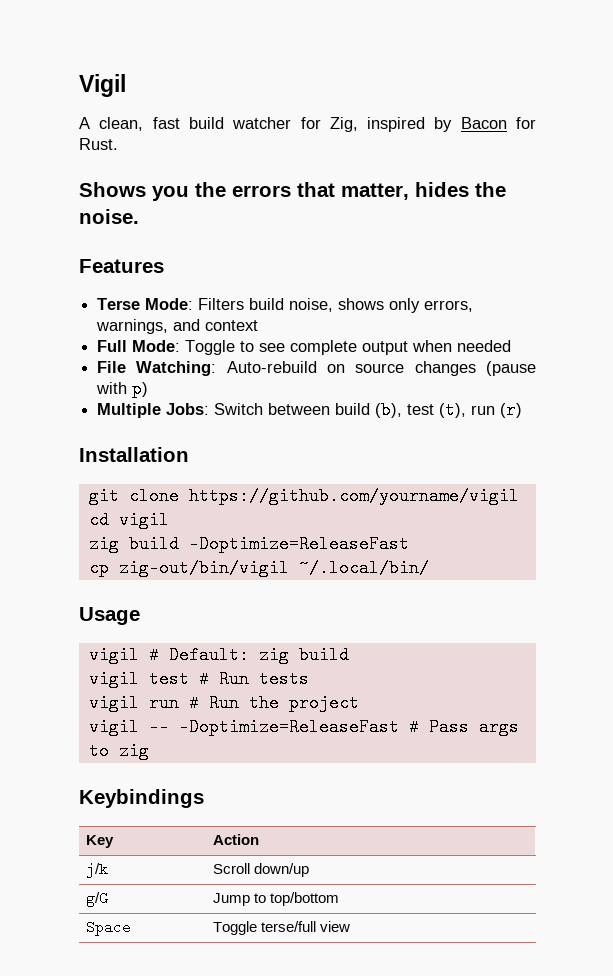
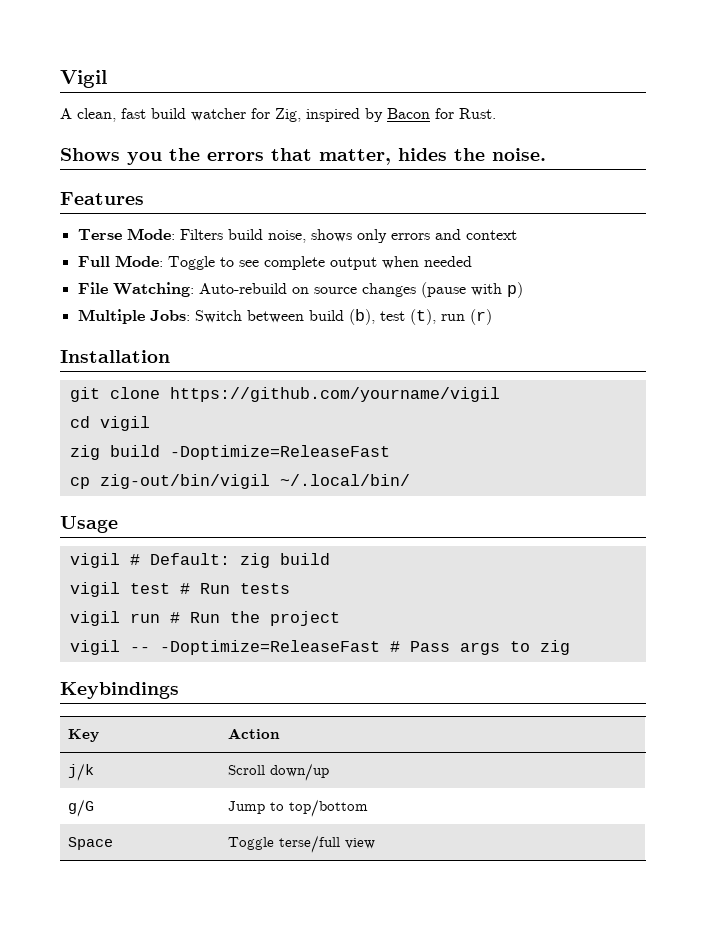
[424,300,474,312] [96,319,169,334] errors, warnings, -> [390,233,430,240] errors

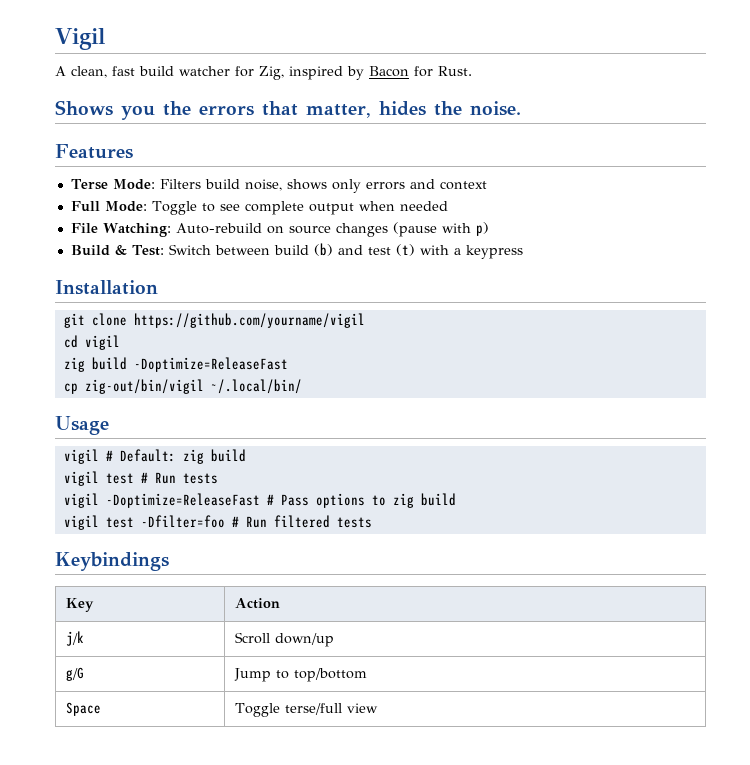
[77,309,492,325] Multiple Jobs: Switch between build (b), test (t), run (r) -> [70,243,523,259] Build & Test: Switch between build (b) and test (t) with a keypress
[129,611,340,626] [69,640,150,655] run # Run the project // vigil -- -> (99, 500) none
[459,642,500,655] args -> [315,493,365,508] options
(570, 647) none -> [420,493,456,506] [63,515,372,530] build // vigil test -Dfilter=foo # Run filtered tests

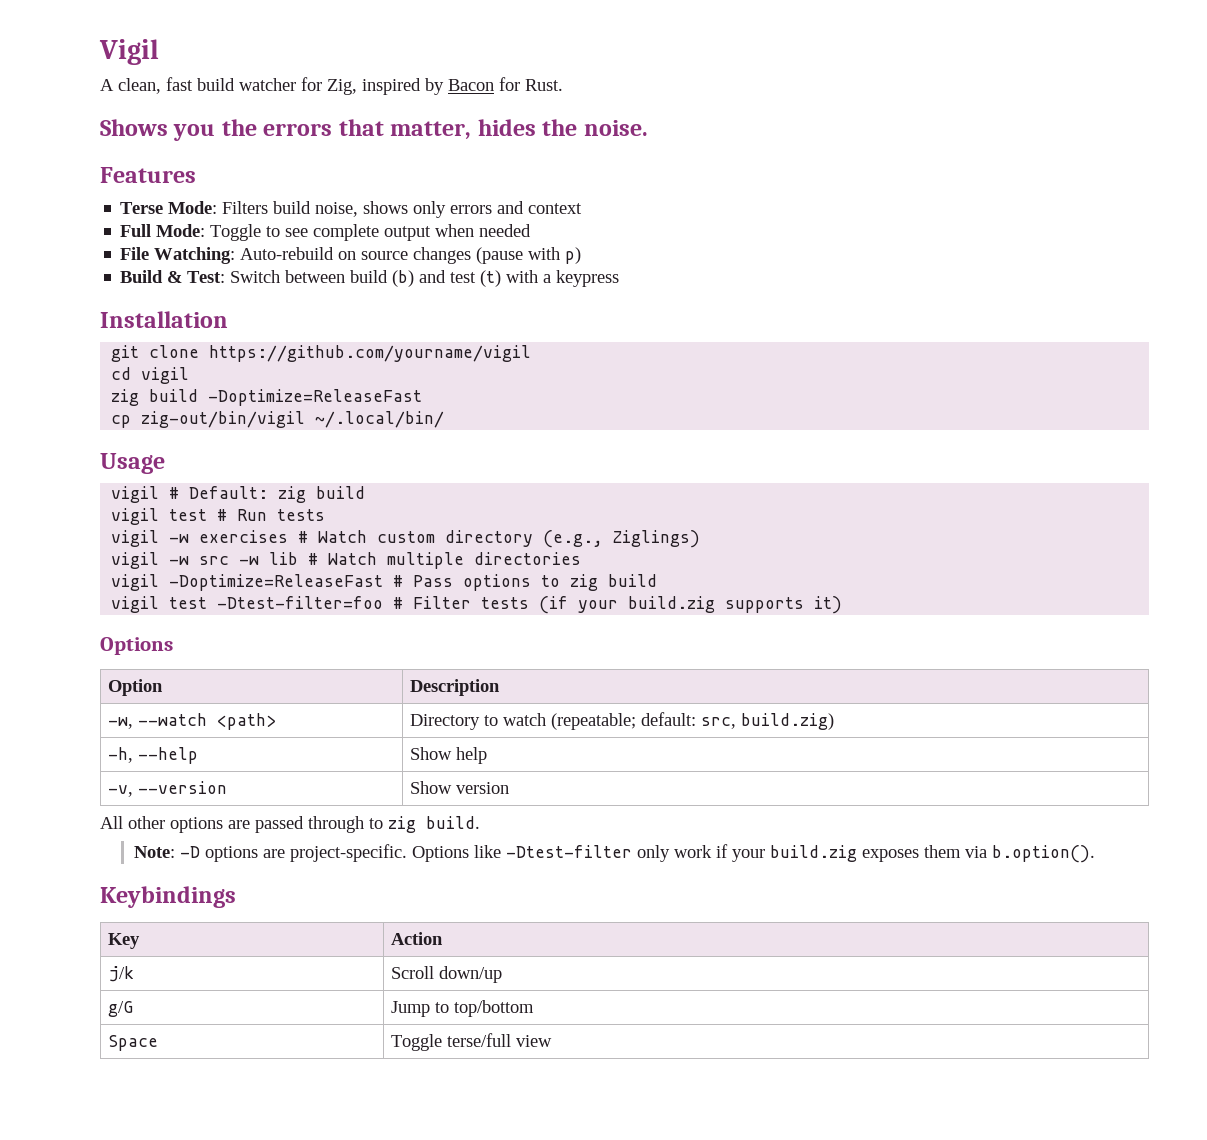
(218, 478) none -> [111,530,701,548] [111,552,582,569] // vigil -w exercises # Watch custom directory (e.g., Ziglings) // vigil -w src -w lib # Watch multiple directories
[140,515,372,528] -Dfilter=foo # Run filtered tests -> [217,596,843,614] [100,637,173,655] [107,679,163,696] [409,679,500,696] [107,713,276,730] [409,712,834,730] [107,747,198,764] [409,747,487,764] [107,781,227,797] [409,781,509,794] [100,816,480,833] [134,844,1096,863] -Dtest-filter=foo # Filter tests (if your build.zig supports it) // Options // Option | Description // -w, --watch <path> | Directory to watch (repeatable; default: src, build.zig) // -h, --help | Show help // -v, --version | Show version // All other options are passed through to zig build. // Note: -D options are project-specific. Options like -Dtest-filter only work if your build.zig exposes them via b.option().

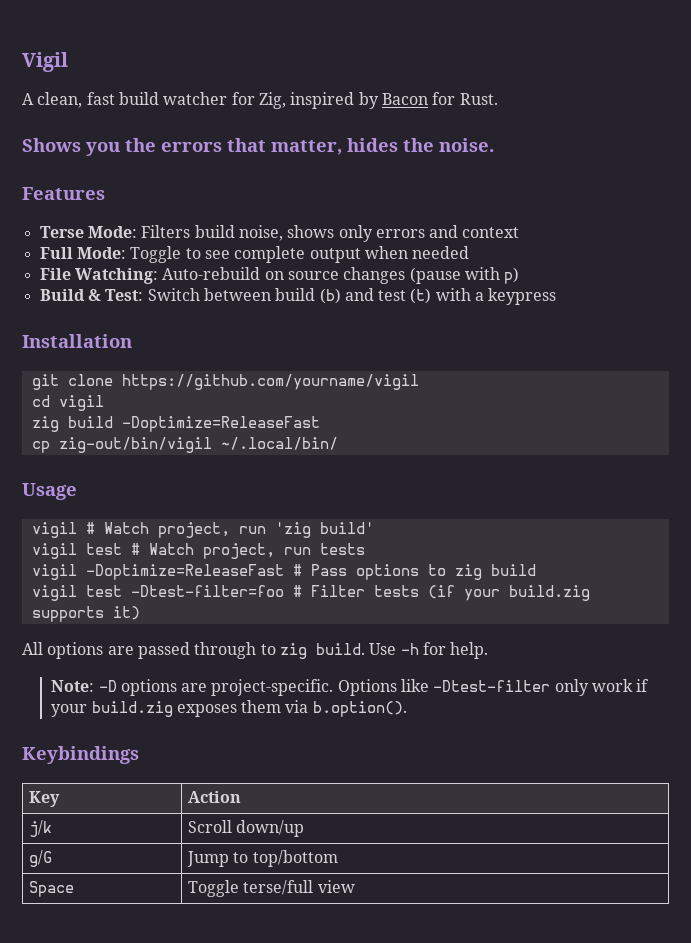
[189,486,366,503] [111,508,326,525] [111,530,701,548] [111,552,582,569] Default: zig build // vigil test # Run tests // vigil -w exercises # Watch custom directory (e.g., Ziglings) // vigil -w src -w lib # Watch multiple directories -> [103,522,374,538] [31,543,365,559] Watch project, run 'zig build' // vigil test # Watch project, run tests
[100,637,173,655] [107,679,163,696] [409,679,500,696] [107,713,276,730] [409,712,834,730] [107,747,198,764] [409,747,487,764] [107,781,227,797] [409,781,509,794] // Options // Option | Description // -w, --watch <path> | Directory to watch (repeatable; default: src, build.zig) // -h, --help | Show help // -v, --version | Show version -> (140, 613) none
[128,816,165,829] other -> (43, 648) none
(480, 822) none -> [369,642,489,659] Use -h for help.

